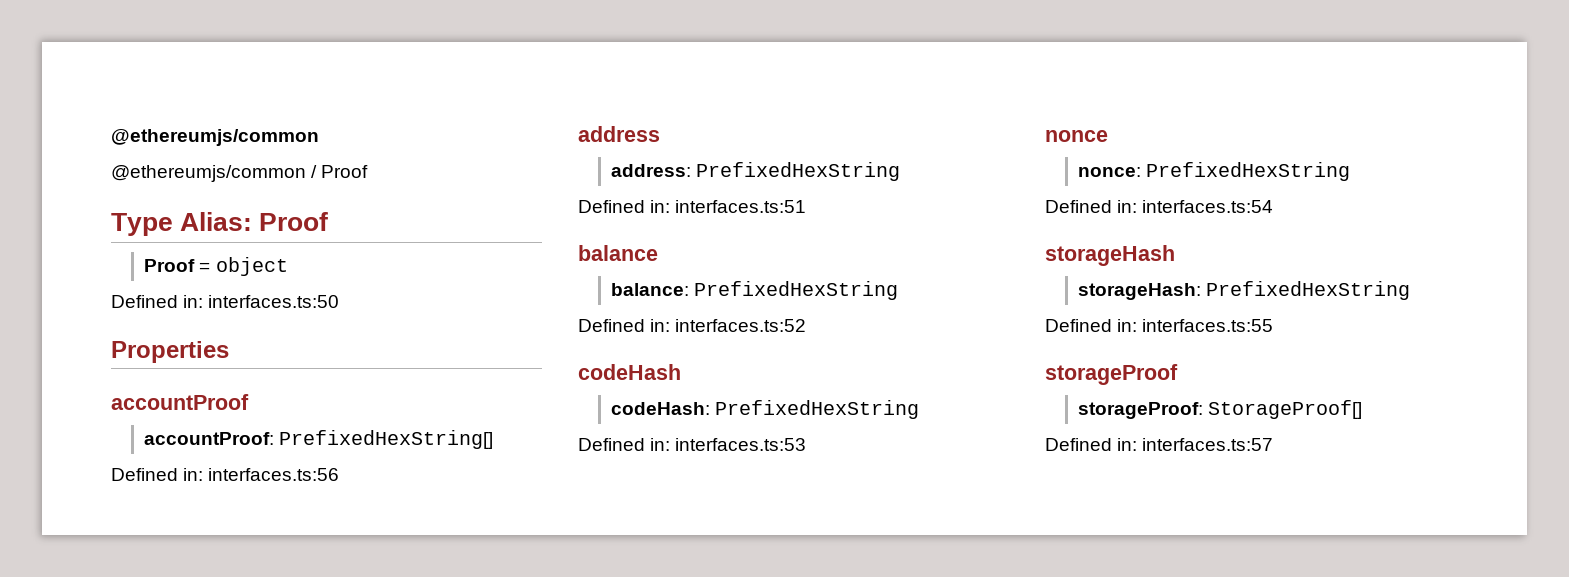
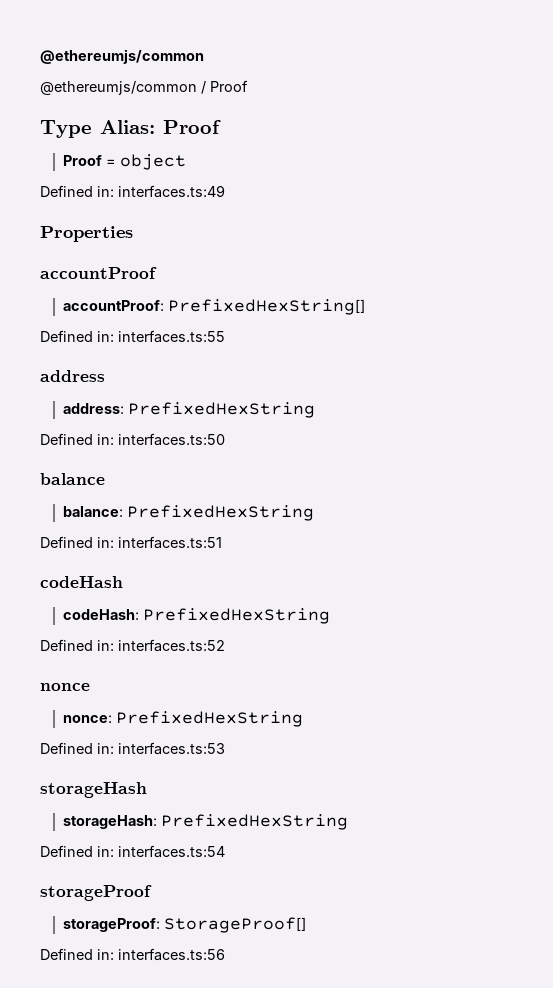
[208,295,340,308] interfaces.ts:50 -> [118,185,225,198] interfaces.ts:49
[208,468,340,481] interfaces.ts:56 -> [118,330,225,343] interfaces.ts:55
[675,200,807,213] interfaces.ts:51 -> [118,433,225,446] interfaces.ts:50
[675,319,807,332] interfaces.ts:52 -> [118,536,222,549] interfaces.ts:51
[675,438,807,451] interfaces.ts:53 -> [118,639,225,652] interfaces.ts:52
[1142,200,1274,213] interfaces.ts:54 -> [118,742,225,755] interfaces.ts:53
[1142,319,1274,332] interfaces.ts:55 -> [118,845,225,858] interfaces.ts:54
[1142,438,1274,451] interfaces.ts:57 -> [118,948,225,961] interfaces.ts:56

